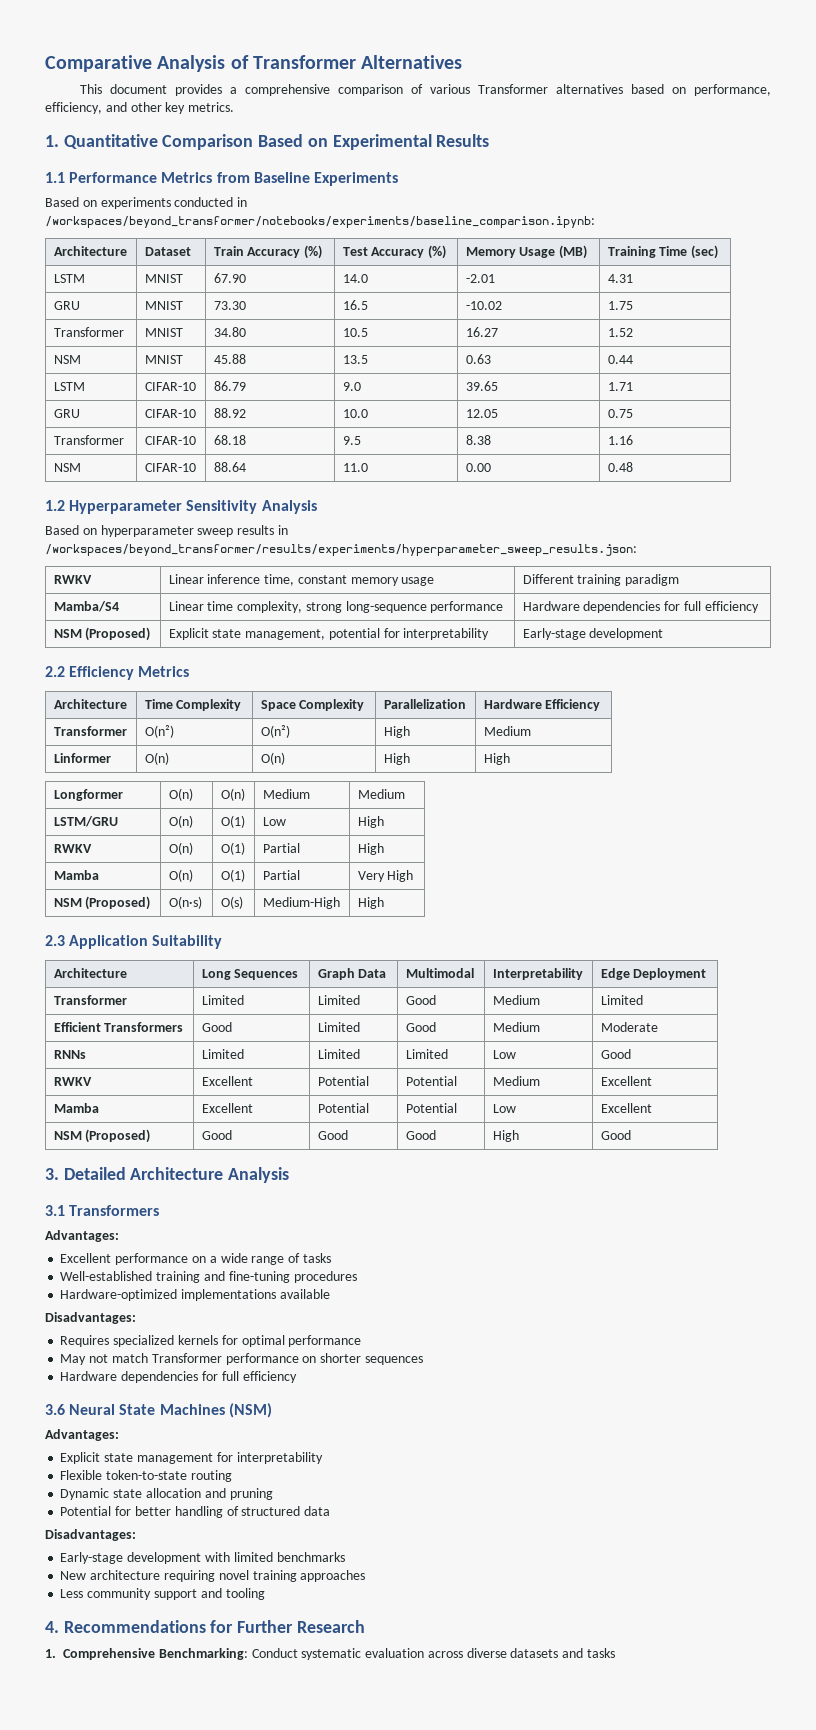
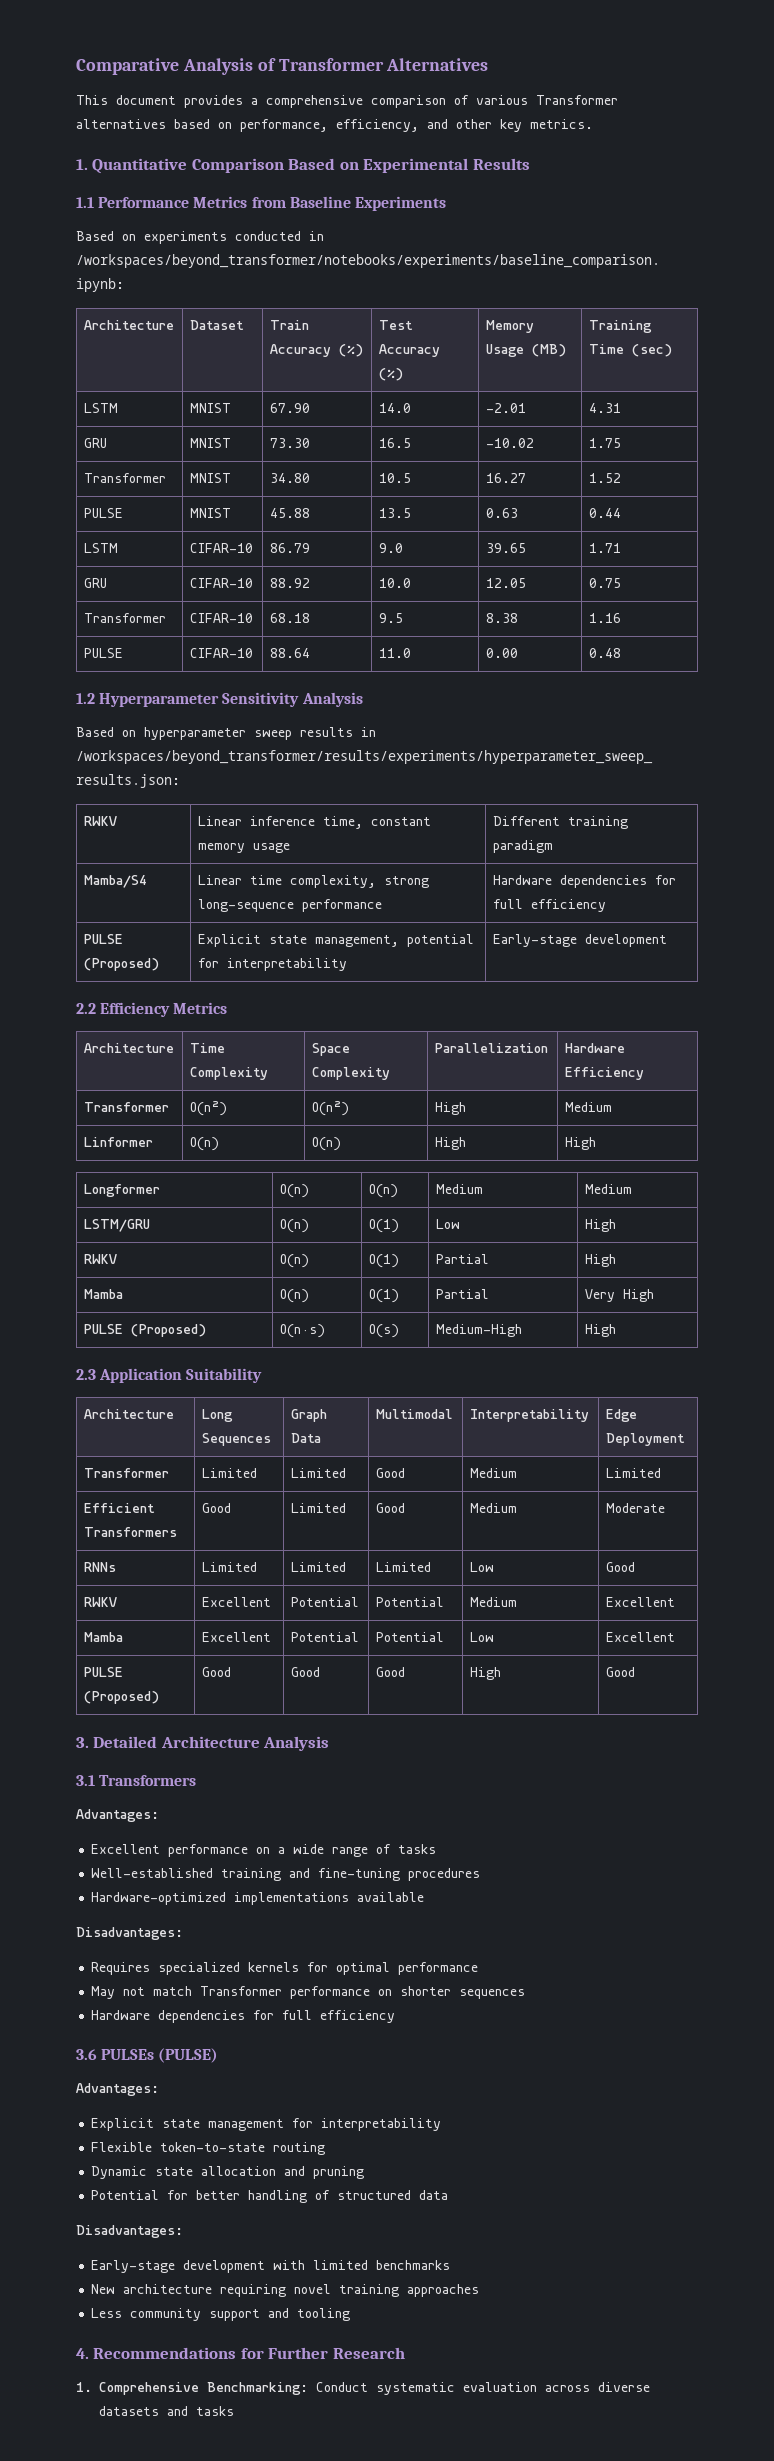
[53,355,81,364] NSM -> [83,508,123,518] PULSE
[53,463,81,472] NSM -> [83,648,123,658] PULSE
[53,629,82,638] NSM -> [83,934,123,944] PULSE
[53,898,82,907] NSM -> [83,1324,123,1334] PULSE
[53,1131,82,1140] NSM -> [83,1667,123,1677] PULSE
[69,1403,272,1418] Neural State Machines (NSM) -> [101,2048,219,2063] PULSEs (PULSE)

